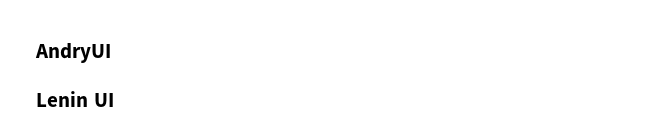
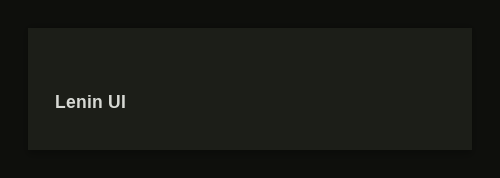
[35,43,111,63] AndryUI // -> (55, 101) none

